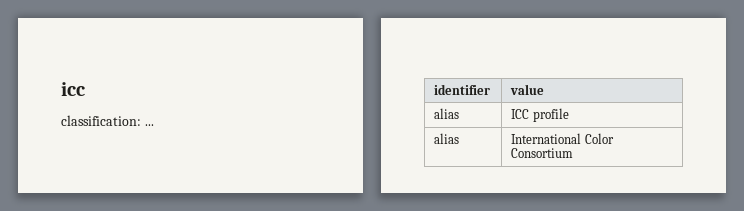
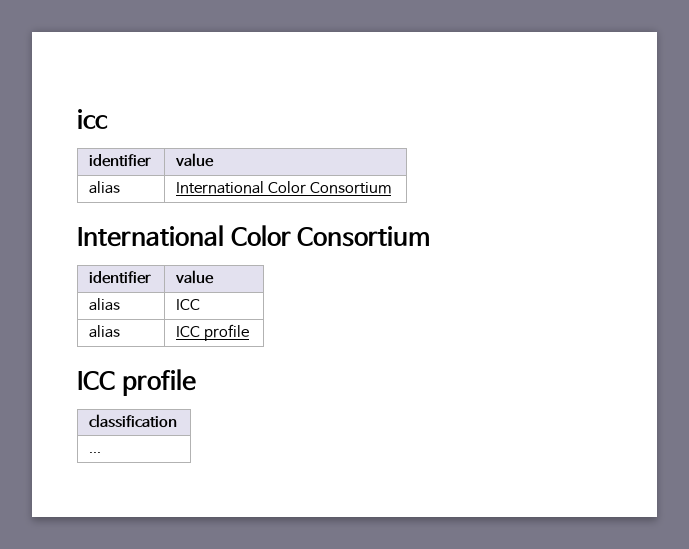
[61,115,154,126] // classification: ... -> [89,154,152,167] [175,153,215,167] [89,181,121,194] [176,181,392,194] [77,225,431,247] // identifier | value // alias | International Color Consortium // International Color Consortium
[532,108,569,122] [434,133,460,144] [511,133,614,144] [511,148,574,158] profile // alias | International Color Consortium -> [89,325,121,338] [176,324,250,341] [77,369,196,396] [89,414,178,428] [89,452,102,453] // alias | ICC profile // ICC profile // classification // ...

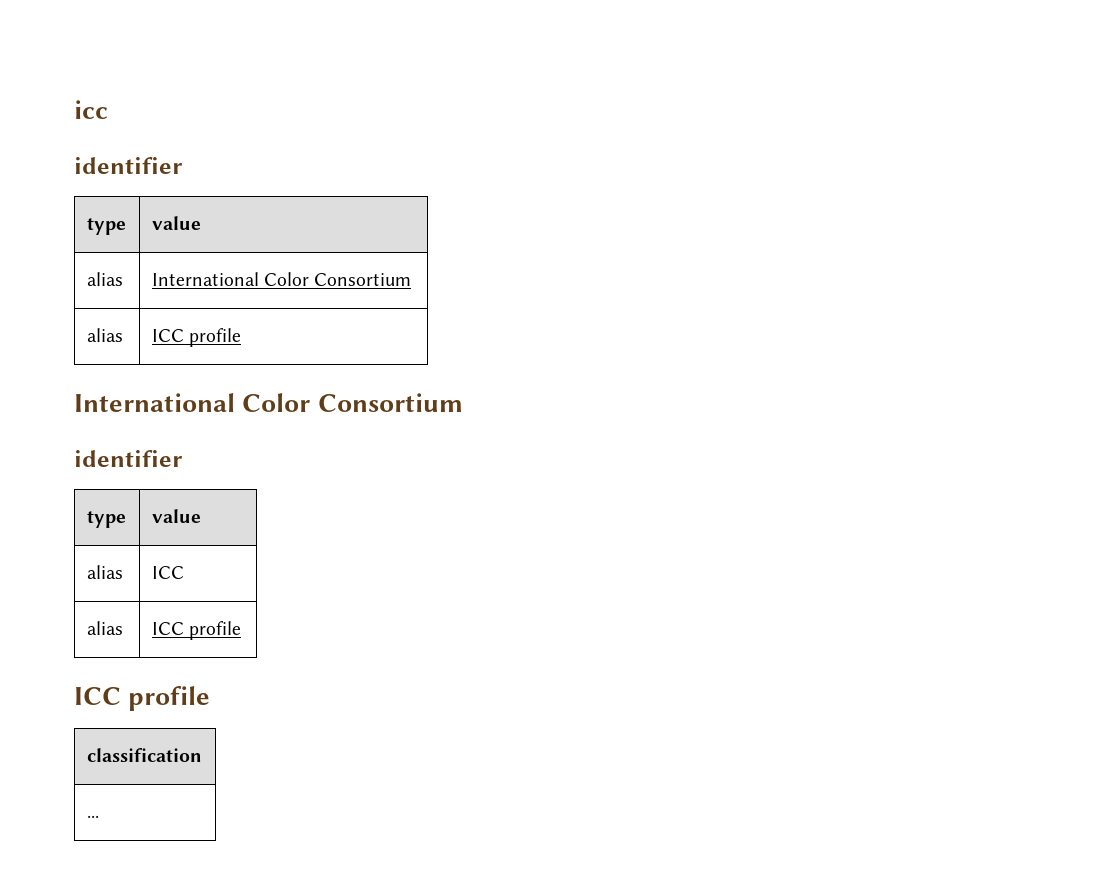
[89,154,152,167] // identifier -> [74,157,183,174] [86,218,126,235] // identifier // type
[77,225,431,247] [89,271,152,284] // International Color Consortium // identifier -> [86,328,123,342] [151,328,241,347] [74,393,463,412] [74,450,183,467] [86,511,126,528] // alias | ICC profile // International Color Consortium // identifier // type

